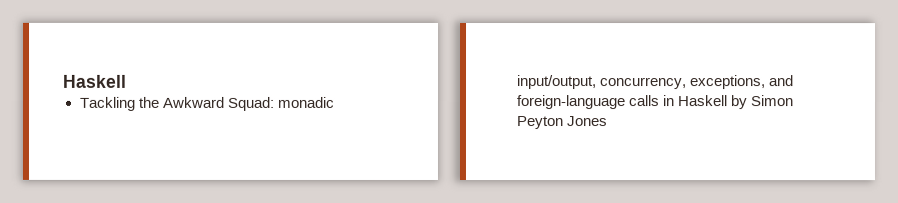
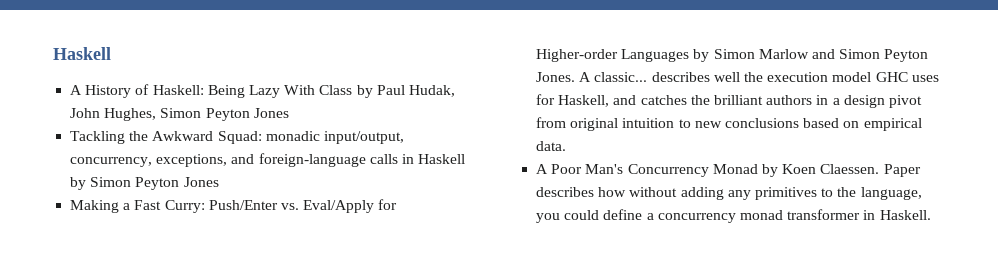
[63,74,127,88] Haskell -> [53,47,111,60] [70,84,455,98] [70,108,289,121] Haskell // A History of Haskell: Being Lazy With Class by Paul Hudak, John Hughes, Simon Peyton Jones
(607, 121) none -> [70,199,398,213] [536,49,929,62] [536,72,939,82] [536,94,922,108] [536,117,922,131] [536,141,567,151] [536,164,921,177] [536,187,922,200] [536,209,931,223] // Making a Fast Curry: Push/Enter vs. Eval/Apply for Higher-order Languages by Simon Marlow and Simon Peyton Jones. A classic... describes well the execution model GHC uses for Haskell, and catches the brilliant authors in a design pivot from original intuition to new conclusions based on empirical data. // A Poor Man's Concurrency Monad by Koen Claessen. Paper describes how without adding any primitives to the language, you could define a concurrency monad transformer in Haskell.

